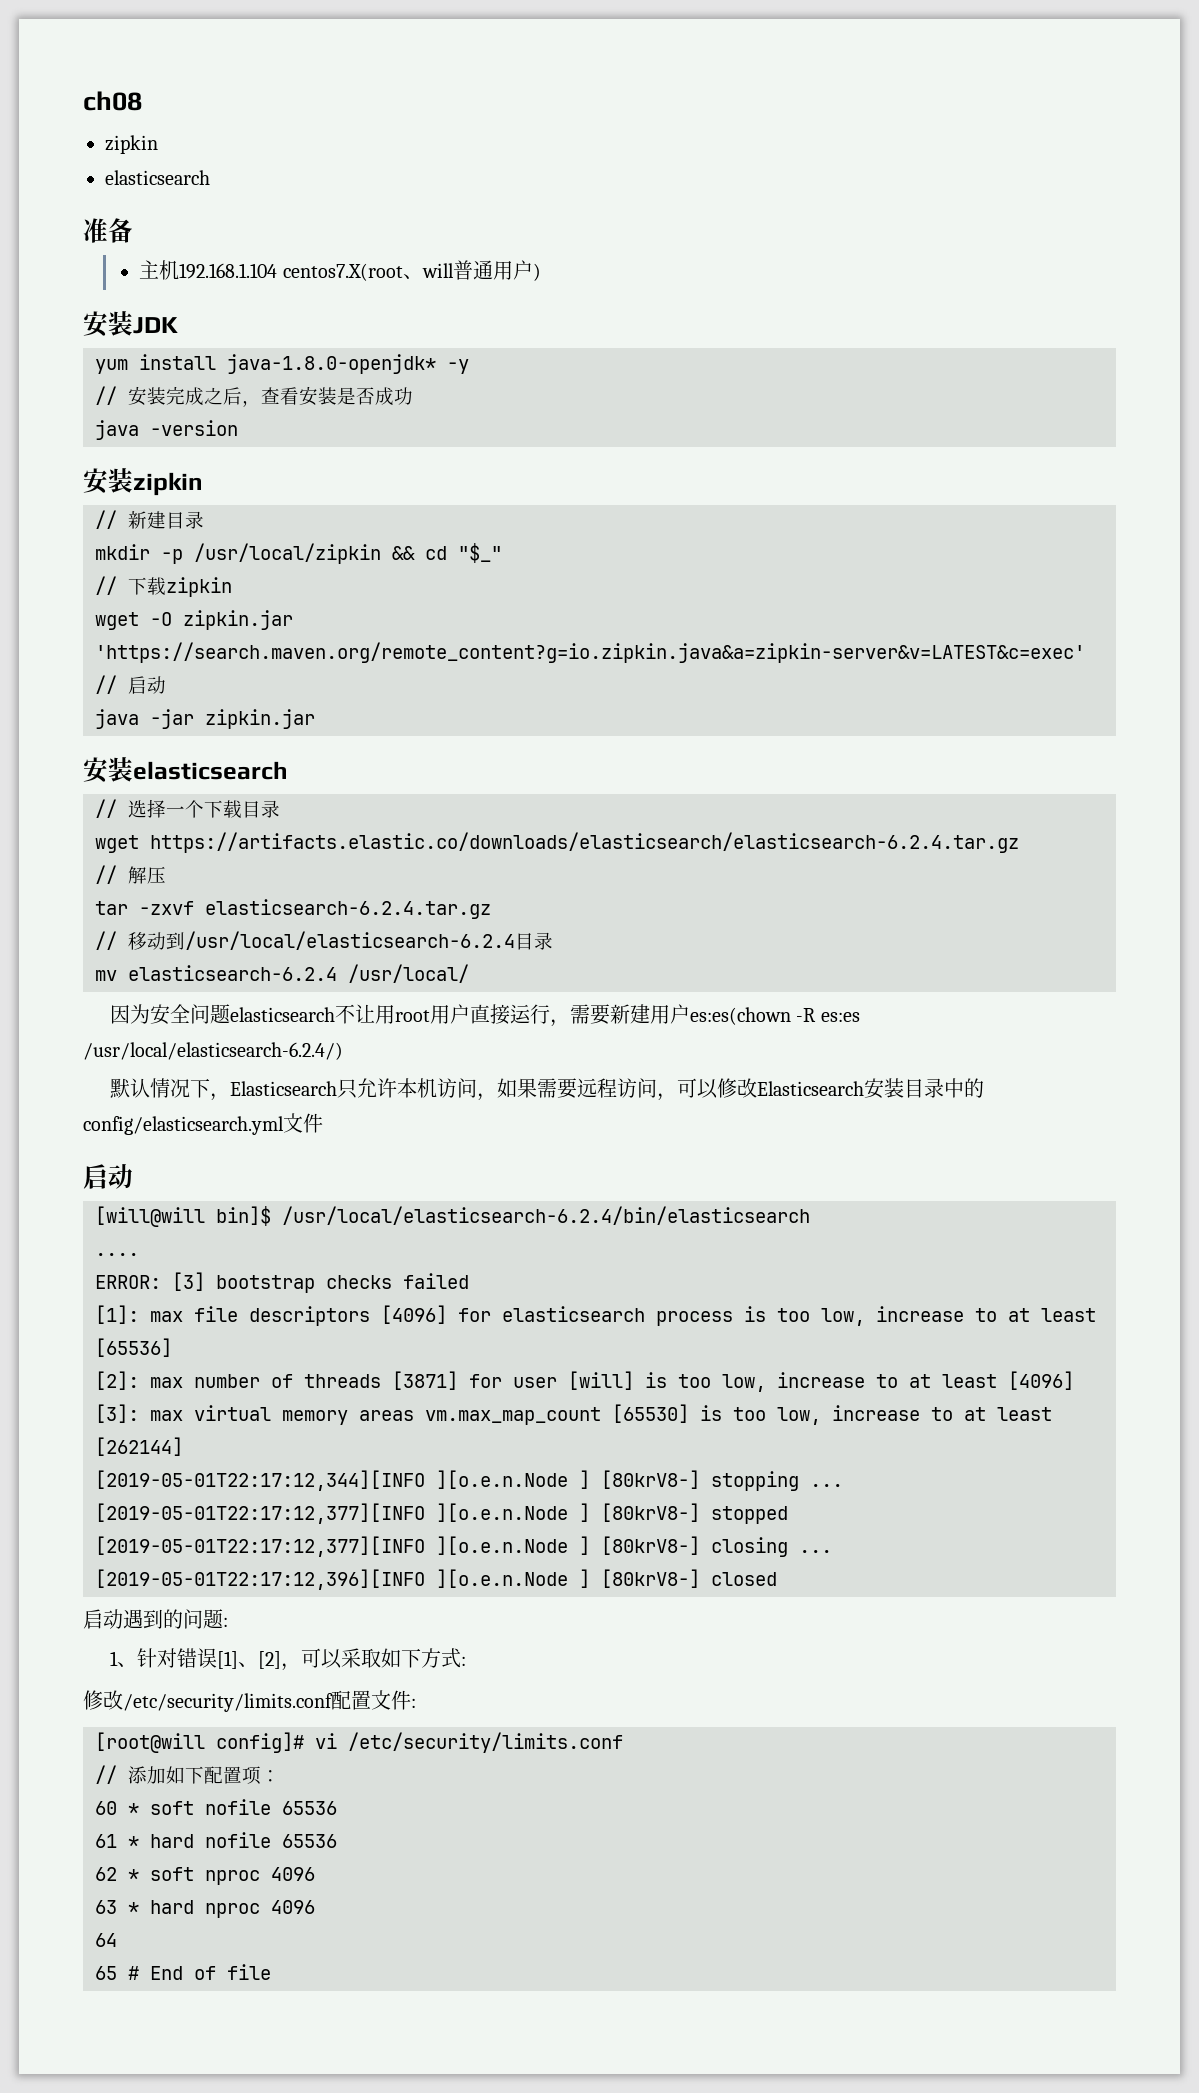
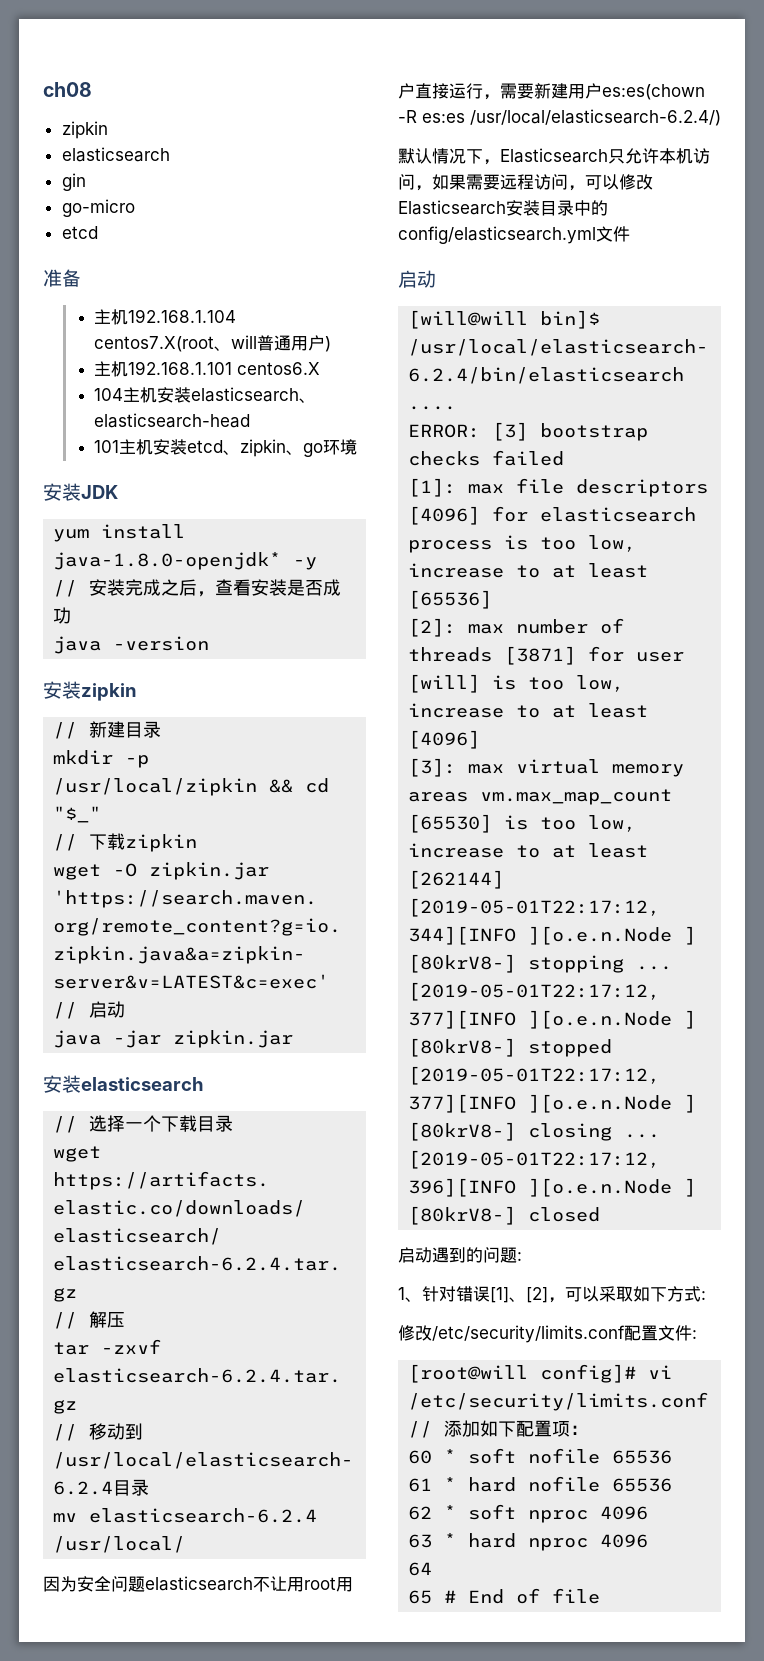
(210, 177) none -> [61,173,86,191] [61,199,135,217] [61,226,98,239] // gin // go-micro // etcd
(541, 272) none -> [93,361,320,377] [93,387,316,403] [93,413,250,428] [93,439,357,457] // 主机192.168.1.101 centos6.X // 104主机安装elasticsearch、elasticsearch-head // 101主机安装etcd、zipkin、go环境

